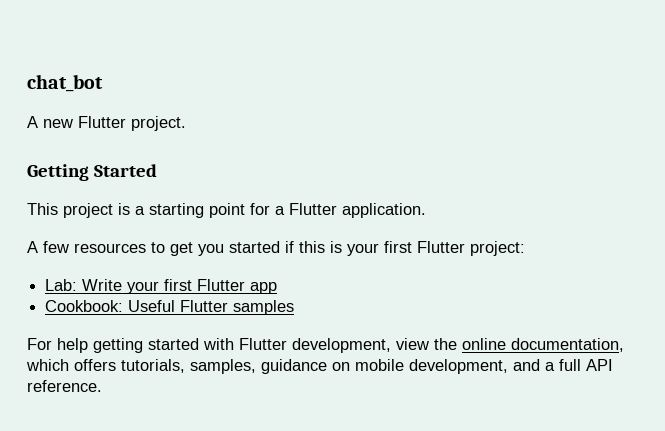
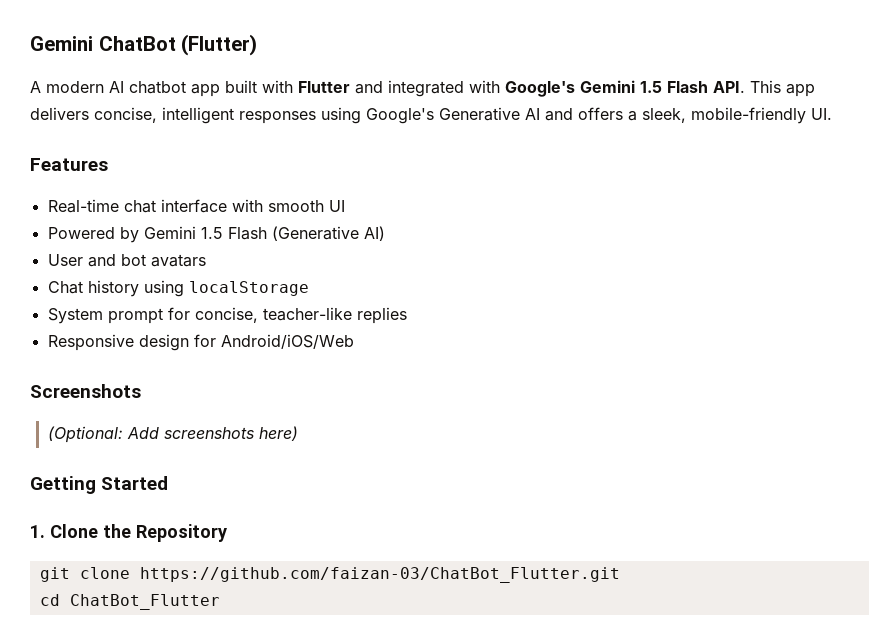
[27,74,103,92] [27,116,186,131] [27,164,157,181] [27,203,426,218] [27,241,525,256] [45,279,278,294] [45,300,295,315] [27,338,624,353] [26,359,613,374] [27,380,102,392] chat_bot // A new Flutter project. // Getting Started // This project is a starting point for a Flutter application. // A few resources to get you started if this is your first Flutter project: // Lab: Write your first Flutter app // Cookbook: Useful Flutter samples // For help getting started with Flutter development, view the online documentation, which offers tutorials, samples, guidance on mobile development, and a full API reference. -> [30,34,258,56] [30,80,815,97] [30,107,832,124] [30,158,108,171] [47,199,345,213] [47,226,385,243] [47,254,206,267] [47,280,309,297] [47,307,407,324] [47,334,354,351] [30,384,141,398] [47,426,298,443] [30,476,169,494] [30,524,227,542] [39,567,620,583] [39,594,220,610] Gemini ChatBot (Flutter) // A modern AI chatbot app built with Flutter and integrated with Google's Gemini 1.5 Flash API. This app delivers concise, intelligent responses using Google's Generative AI and offers a sleek, mobile-friendly UI. // Features // Real-time chat interface with smooth UI // Powered by Gemini 1.5 Flash (Generative AI) // User and bot avatars // Chat history using localStorage // System prompt for concise, teacher-like replies // Responsive design for Android/iOS/Web // Screenshots // (Optional: Add screenshots here) // Getting Started // 1. Clone the Repository // git clone https://github.com/faizan-03/ChatBot_Flutter.git // cd ChatBot_Flutter

